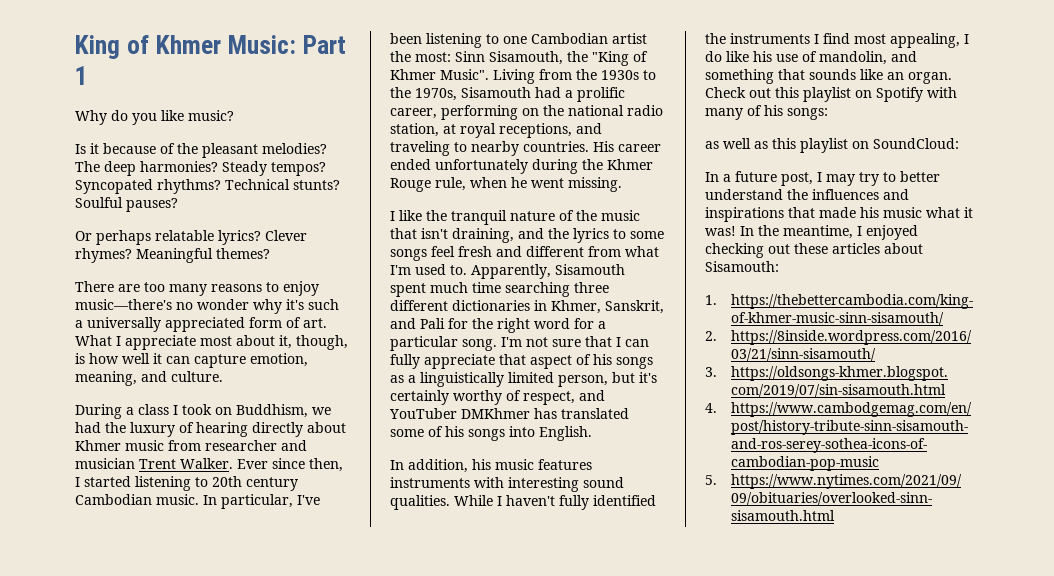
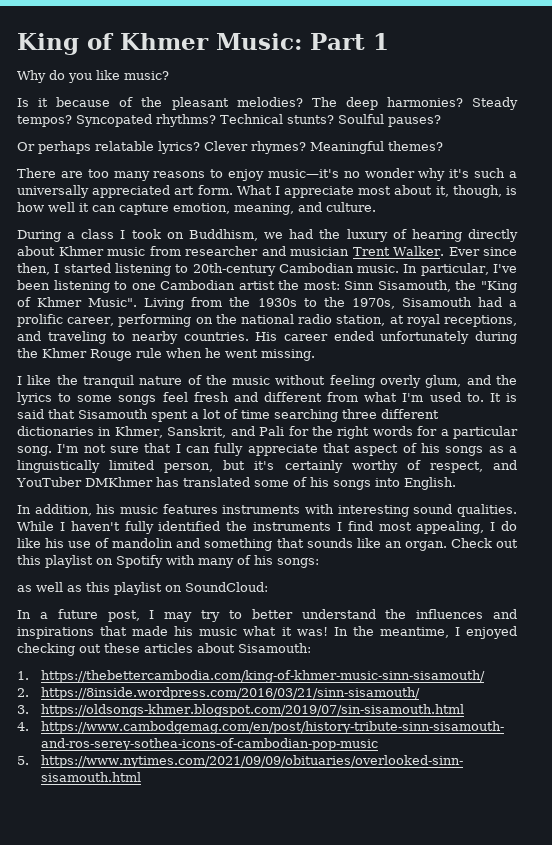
[75,299,172,310] music—there's -> [267,169,339,178] music—it's
[249,317,327,328] form of art. -> [174,185,233,195] art form.
[212,476,298,491] 20th century -> [192,263,276,276] 20th-century
[435,177,466,191] rule, -> [136,348,162,358] rule
[390,228,514,243] that isn't draining, -> [275,375,462,388] without feeling overly glum,
[471,264,625,279] [390,282,468,297] Apparently, Sisamouth spent much -> [489,393,518,402] [17,409,238,422] It is said that Sisamouth spent a lot of
[534,318,570,329] word -> [372,426,413,436] words
[819,51,887,65] mandolin, -> [112,538,174,548] mandolin

